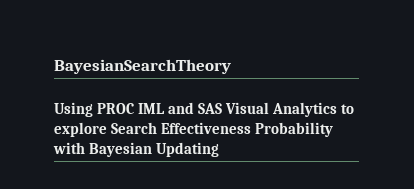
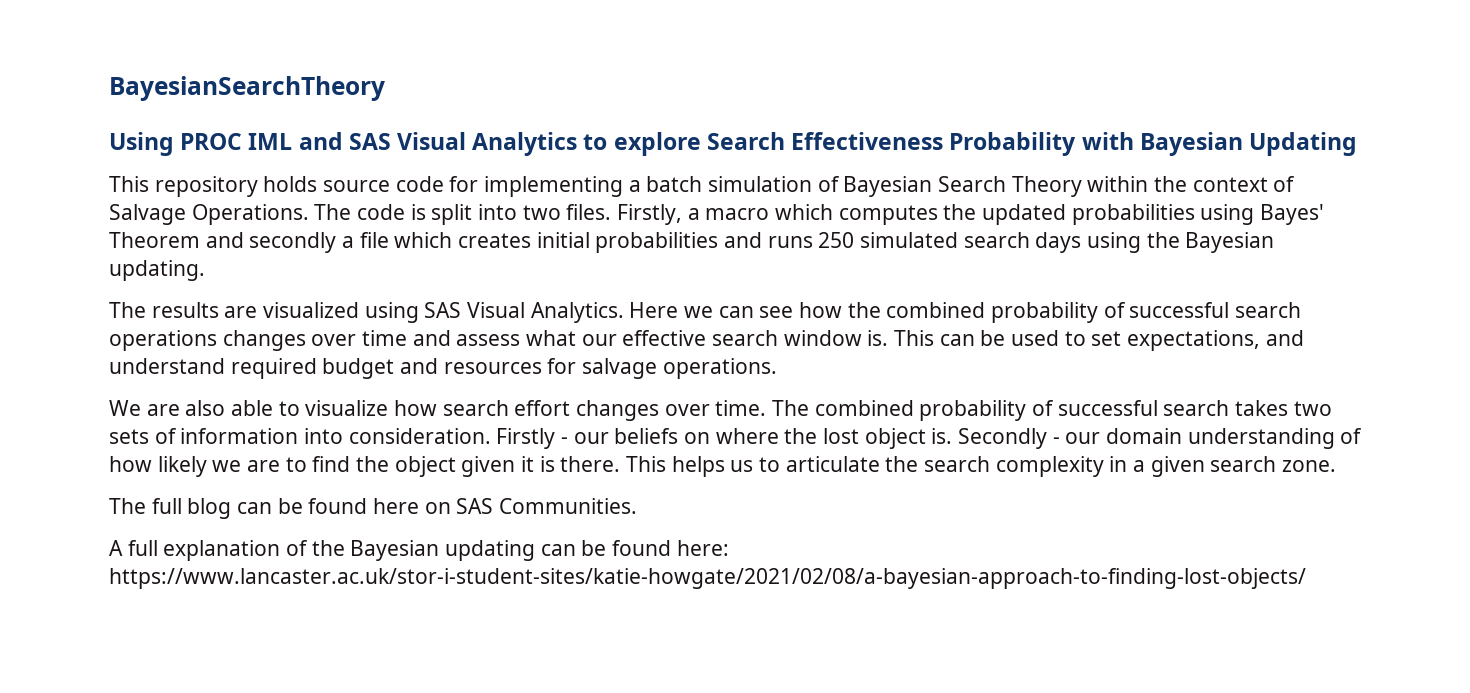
(220, 149) none -> [109,176,1296,197] [109,204,1325,225] [109,232,1275,253] [109,260,205,281] [109,302,1302,323] [109,330,1304,351] [109,358,777,379] [109,400,1332,421] [109,428,1363,449] [109,456,1337,477] [109,498,638,519] [109,540,729,561] [109,568,1306,589] // This repository holds source code for implementing a batch simulation of Bayesian Search Theory within the context of Salvage Operations. The code is split into two files. Firstly, a macro which computes the updated probabilities using Bayes' Theorem and secondly a file which creates initial probabilities and runs 250 simulated search days using the Bayesian updating. // The results are visualized using SAS Visual Analytics. Here we can see how the combined probability of successful search operations changes over time and assess what our effective search window is. This can be used to set expectations, and understand required budget and resources for salvage operations. // We are also able to visualize how search effort changes over time. The combined probability of successful search takes two sets of information into consideration. Firstly - our beliefs on where the lost object is. Secondly - our domain understanding of how likely we are to find the object given it is there. This helps us to articulate the search complexity in a given search zone. // The full blog can be found here on SAS Communities. // A full explanation of the Bayesian updating can be found here: https://www.lancaster.ac.uk/stor-i-student-sites/katie-howgate/2021/02/08/a-bayesian-approach-to-finding-lost-objects/

